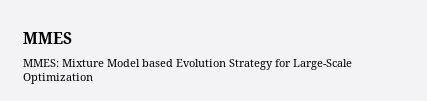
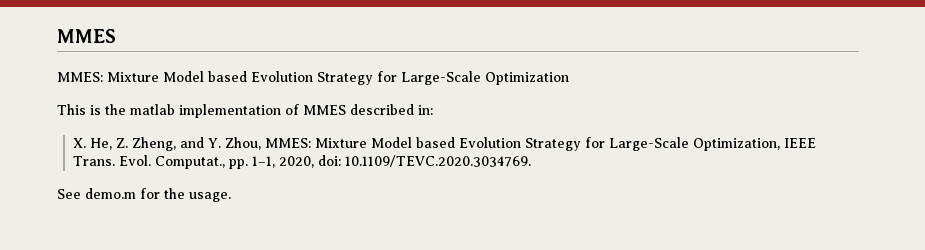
(93, 78) none -> [57,104,433,118] [72,137,816,151] [72,155,531,169] [57,188,231,202] // This is the matlab implementation of MMES described in: // X. He, Z. Zheng, and Y. Zhou, MMES: Mixture Model based Evolution Strategy for Large-Scale Optimization, IEEE Trans. Evol. Computat., pp. 1–1, 2020, doi: 10.1109/TEVC.2020.3034769. // See demo.m for the usage.

